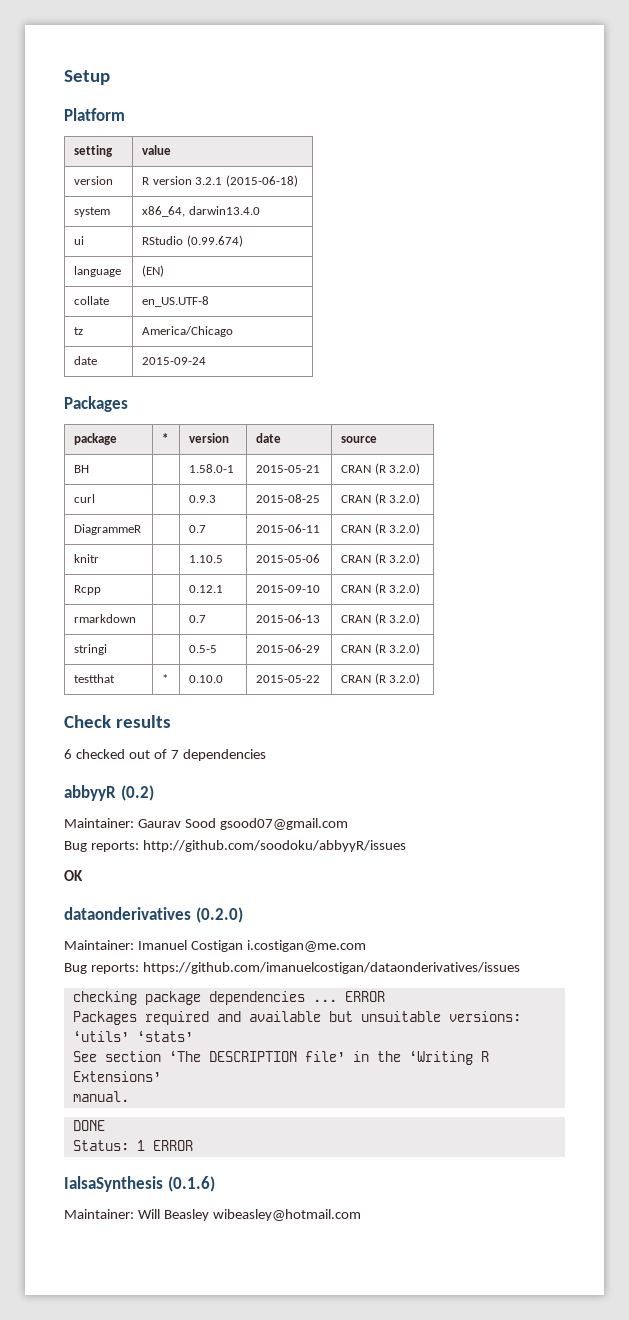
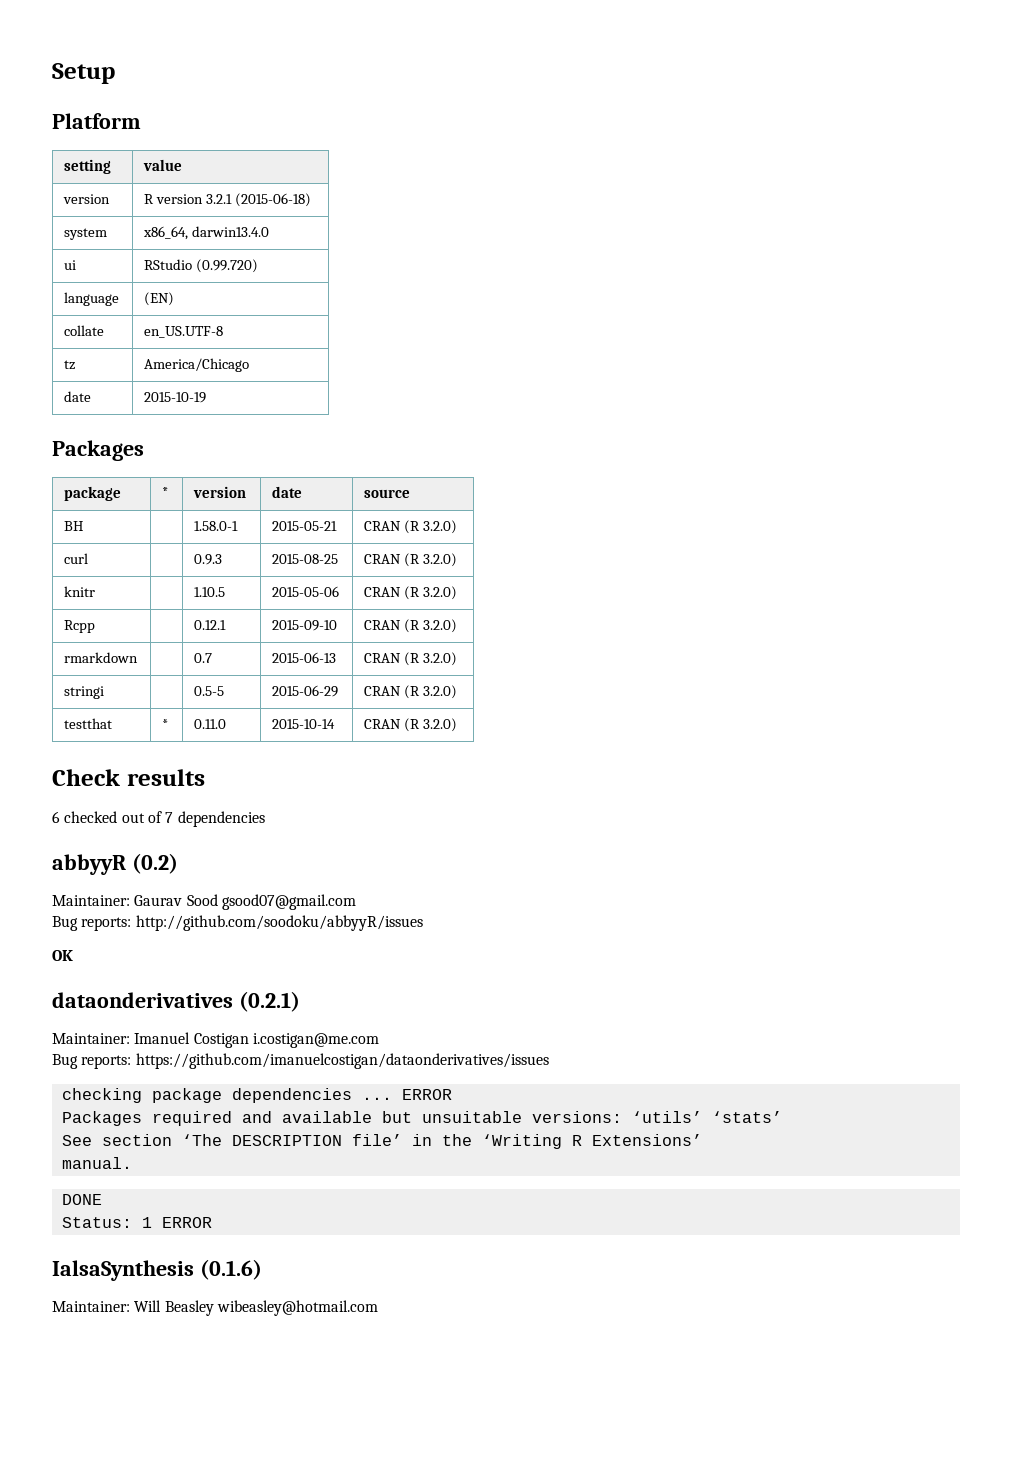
[186,235,243,247] (0.99.674) -> [196,259,259,273] (0.99.720)
[142,357,207,365] 2015-09-24 -> [144,392,207,403] 2015-10-19
[74,524,142,535] [189,525,207,533] [256,524,321,533] [341,523,421,535] // DiagrammeR | | 0.7 | 2015-06-11 | CRAN (R 3.2.0) -> (458, 560) none
[189,675,224,683] [256,675,321,683] 0.10.0 | 2015-05-22 -> [194,719,227,729] [272,719,336,729] 0.11.0 | 2015-10-14
[195,907,243,923] (0.2.0) -> [238,991,300,1012] (0.2.1)

